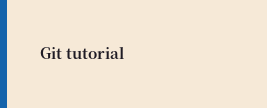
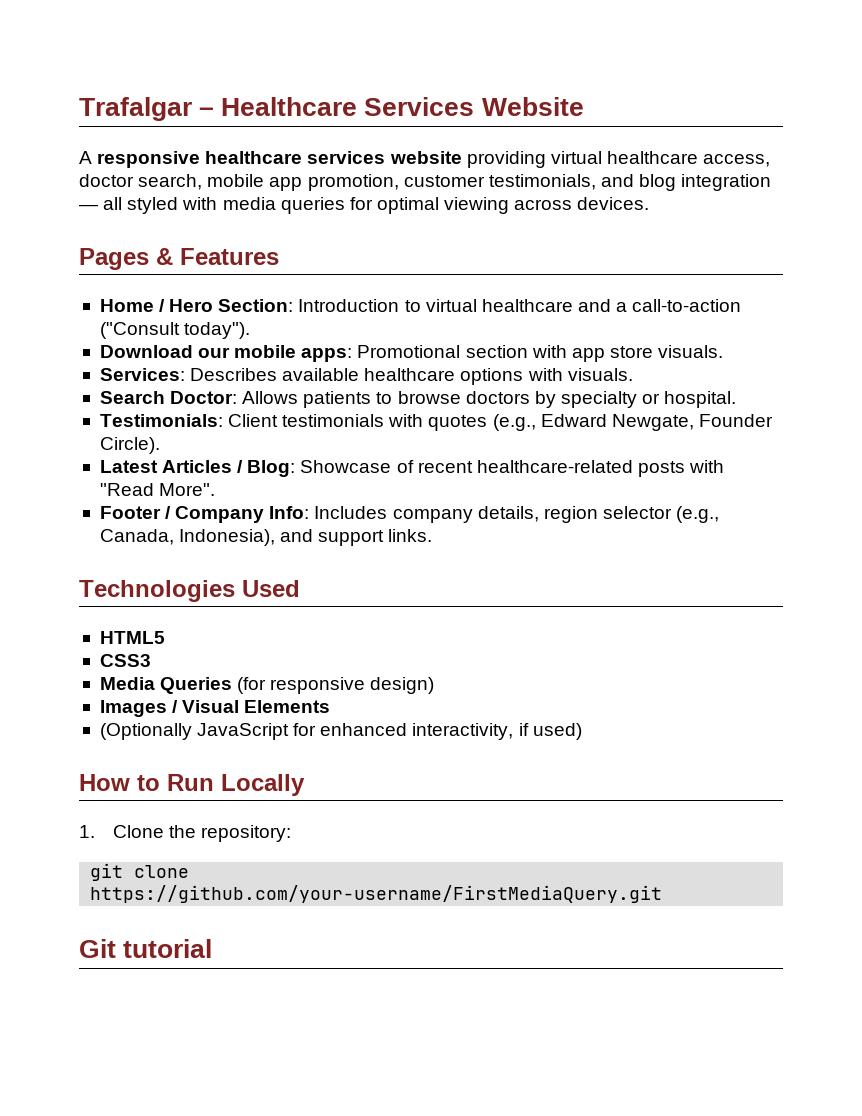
(40, 53) none -> [79,97,584,121] [79,151,771,168] [79,174,772,191] [79,197,650,214] [79,248,279,270] [99,299,742,312] [99,322,251,339] [99,345,724,362] [99,368,633,385] [99,391,737,408] [99,414,773,431] [99,437,160,454] [99,460,725,477] [99,483,216,496] [99,506,720,523] [99,529,433,546] [79,580,300,602] [99,631,165,644] [99,654,151,667] [99,677,435,694] [99,700,331,717] [99,723,582,740] [79,774,305,796] [79,825,291,842] [90,863,190,881] [90,885,663,903] Trafalgar – Healthcare Services Website // A responsive healthcare services website providing virtual healthcare access, doctor search, mobile app promotion, customer testimonials, and blog integration — all styled with media queries for optimal viewing across devices. // Pages & Features // Home / Hero Section: Introduction to virtual healthcare and a call-to-action ("Consult today"). // Download our mobile apps: Promotional section with app store visuals. // Services: Describes available healthcare options with visuals. // Search Doctor: Allows patients to browse doctors by specialty or hospital. // Testimonials: Client testimonials with quotes (e.g., Edward Newgate, Founder Circle). // Latest Articles / Blog: Showcase of recent healthcare-related posts with "Read More". // Footer / Company Info: Includes company details, region selector (e.g., Canada, Indonesia), and support links. // Technologies Used // HTML5 // CSS3 // Media Queries (for responsive design) // Images / Visual Elements // (Optionally JavaScript for enhanced interactivity, if used) // How to Run Locally // 1. Clone the repository: // git clone https://github.com/your-username/FirstMediaQuery.git //

